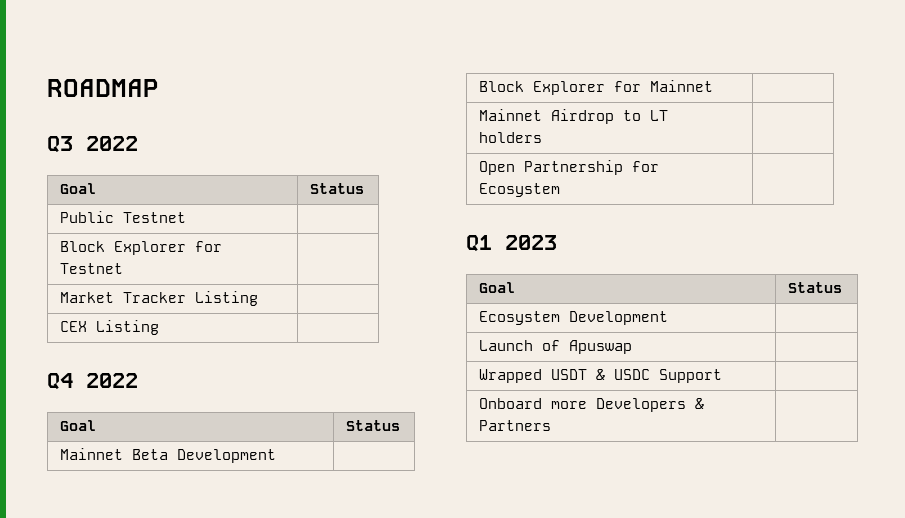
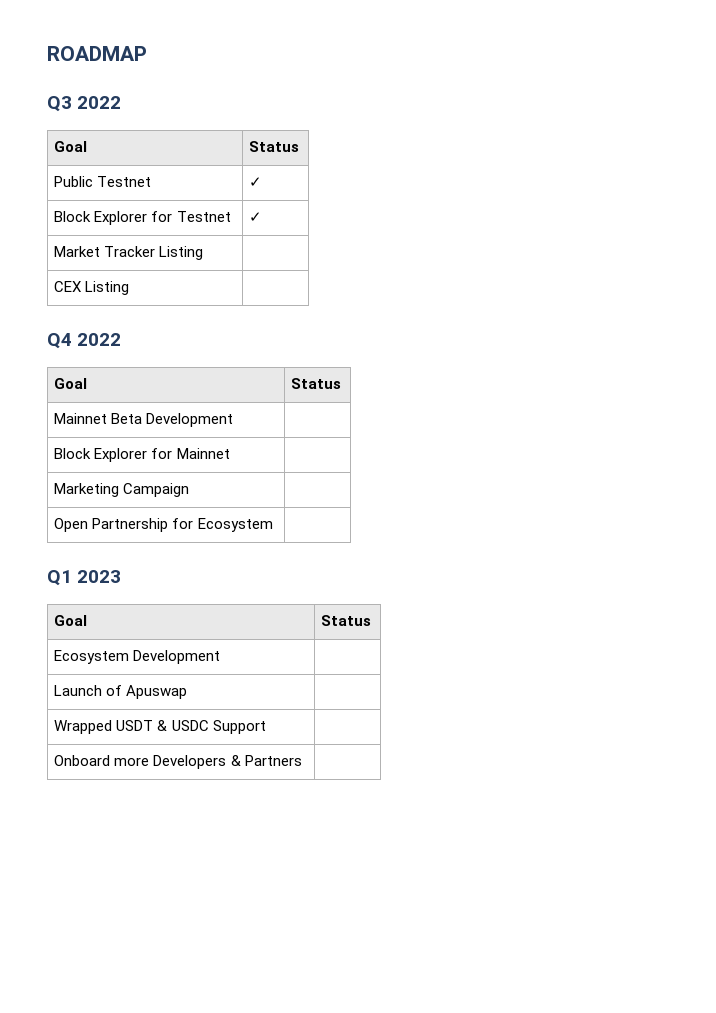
(187, 217) none -> [249,177,263,187] ✓
(124, 268) none -> [249,212,263,222] ✓
[479,109,669,124] [479,132,543,143] Mainnet Airdrop to LT holders -> [54,483,190,497] Marketing Campaign

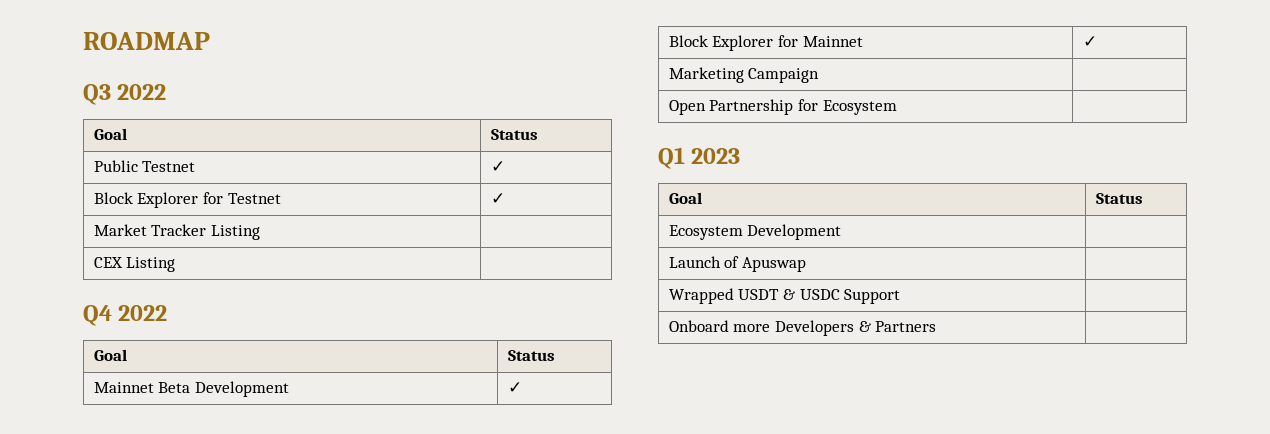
(234, 420) none -> [507,382,522,393] ✓
(230, 453) none -> [1082,36,1097,47] ✓

